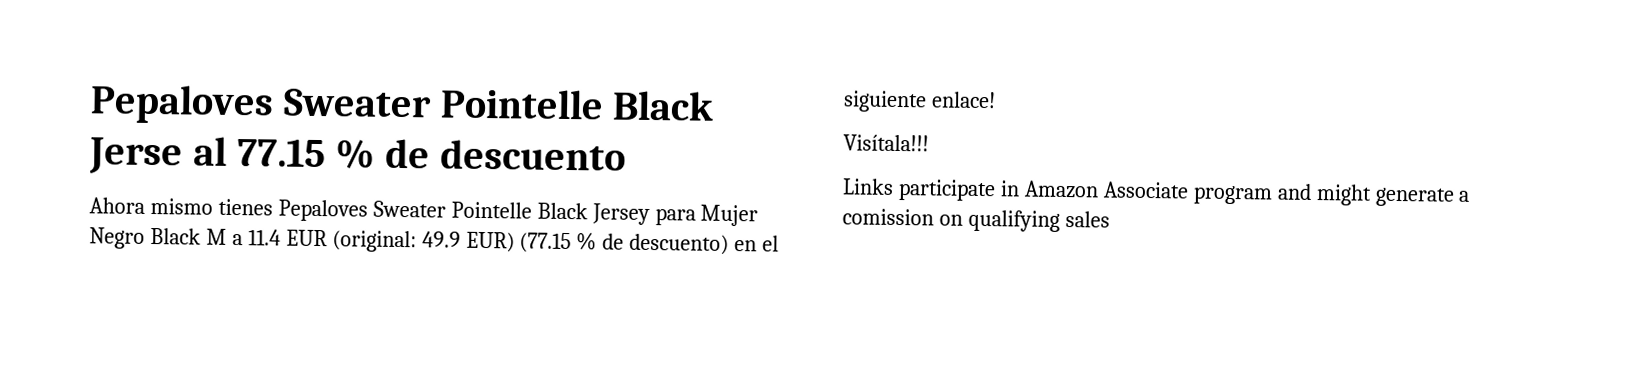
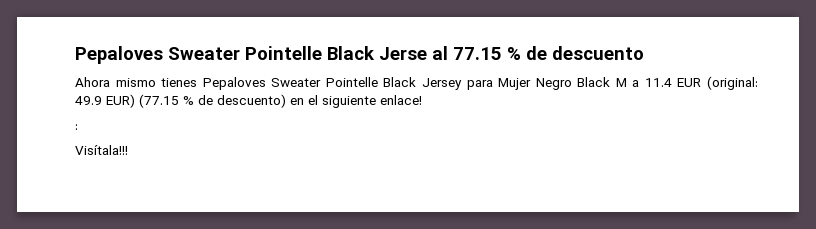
(996, 100) none -> [75,124,78,130] // :
[842,178,1471,207] [842,208,1110,232] // Links participate in Amazon Associate program and might generate a comission on qualifying sales -> (128, 150) none

